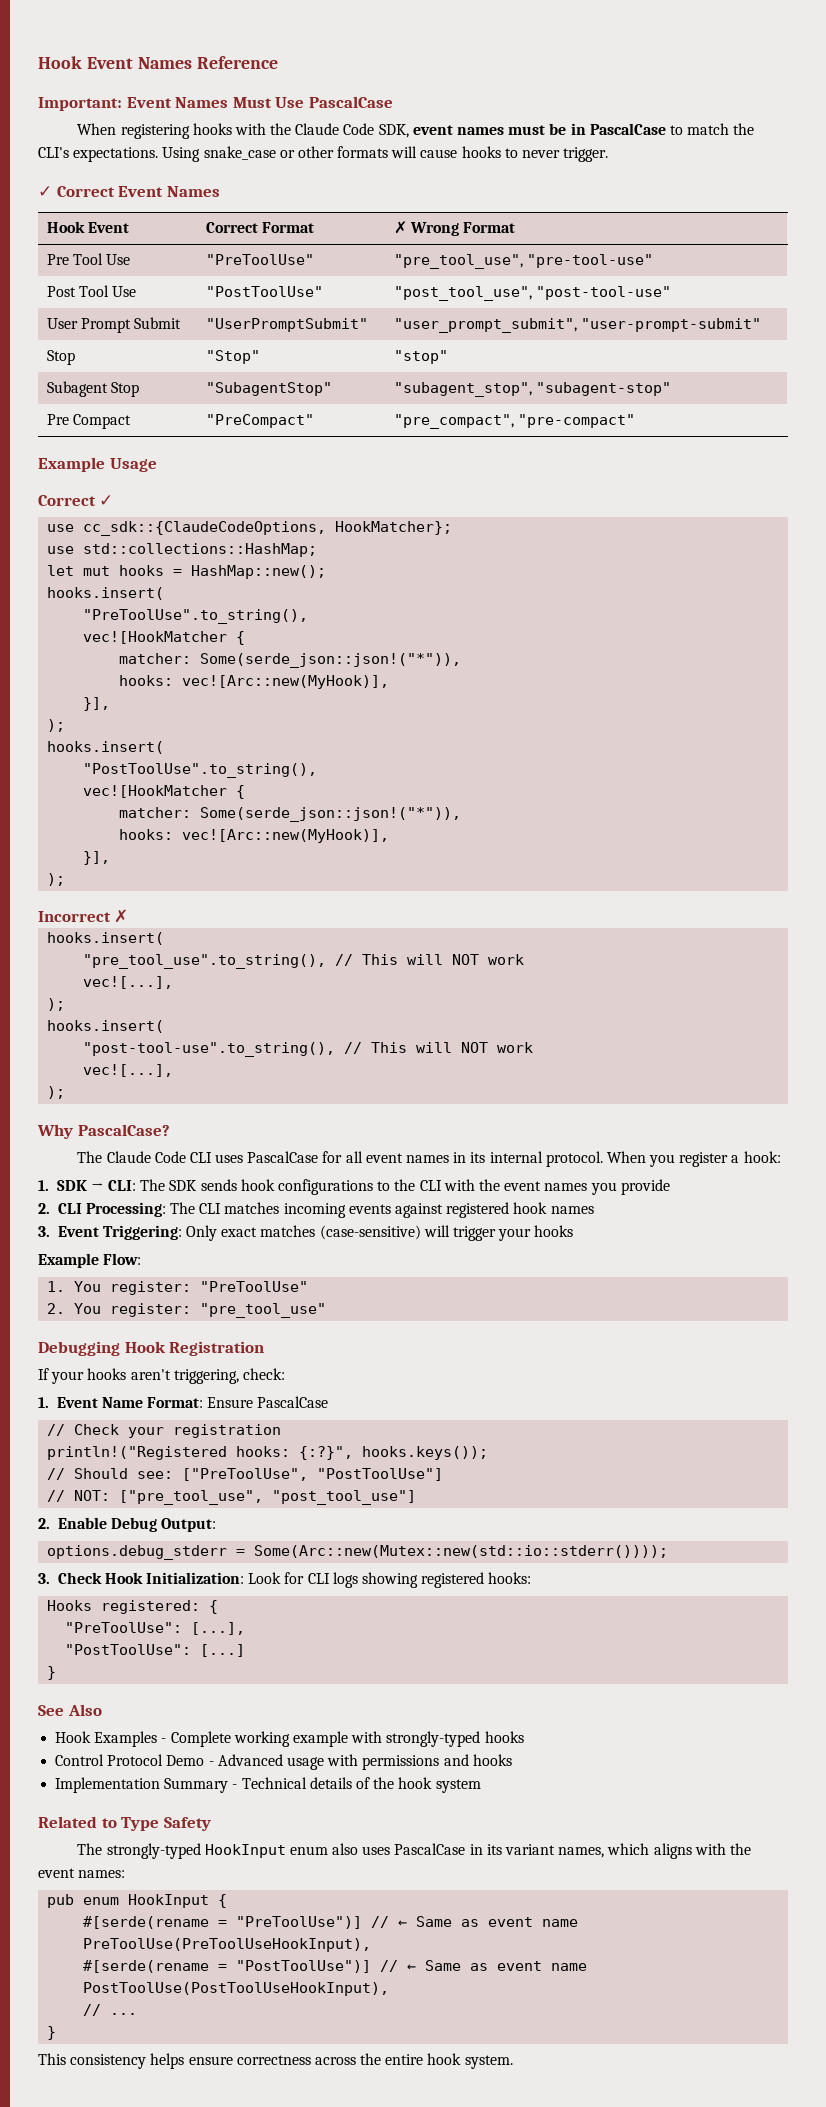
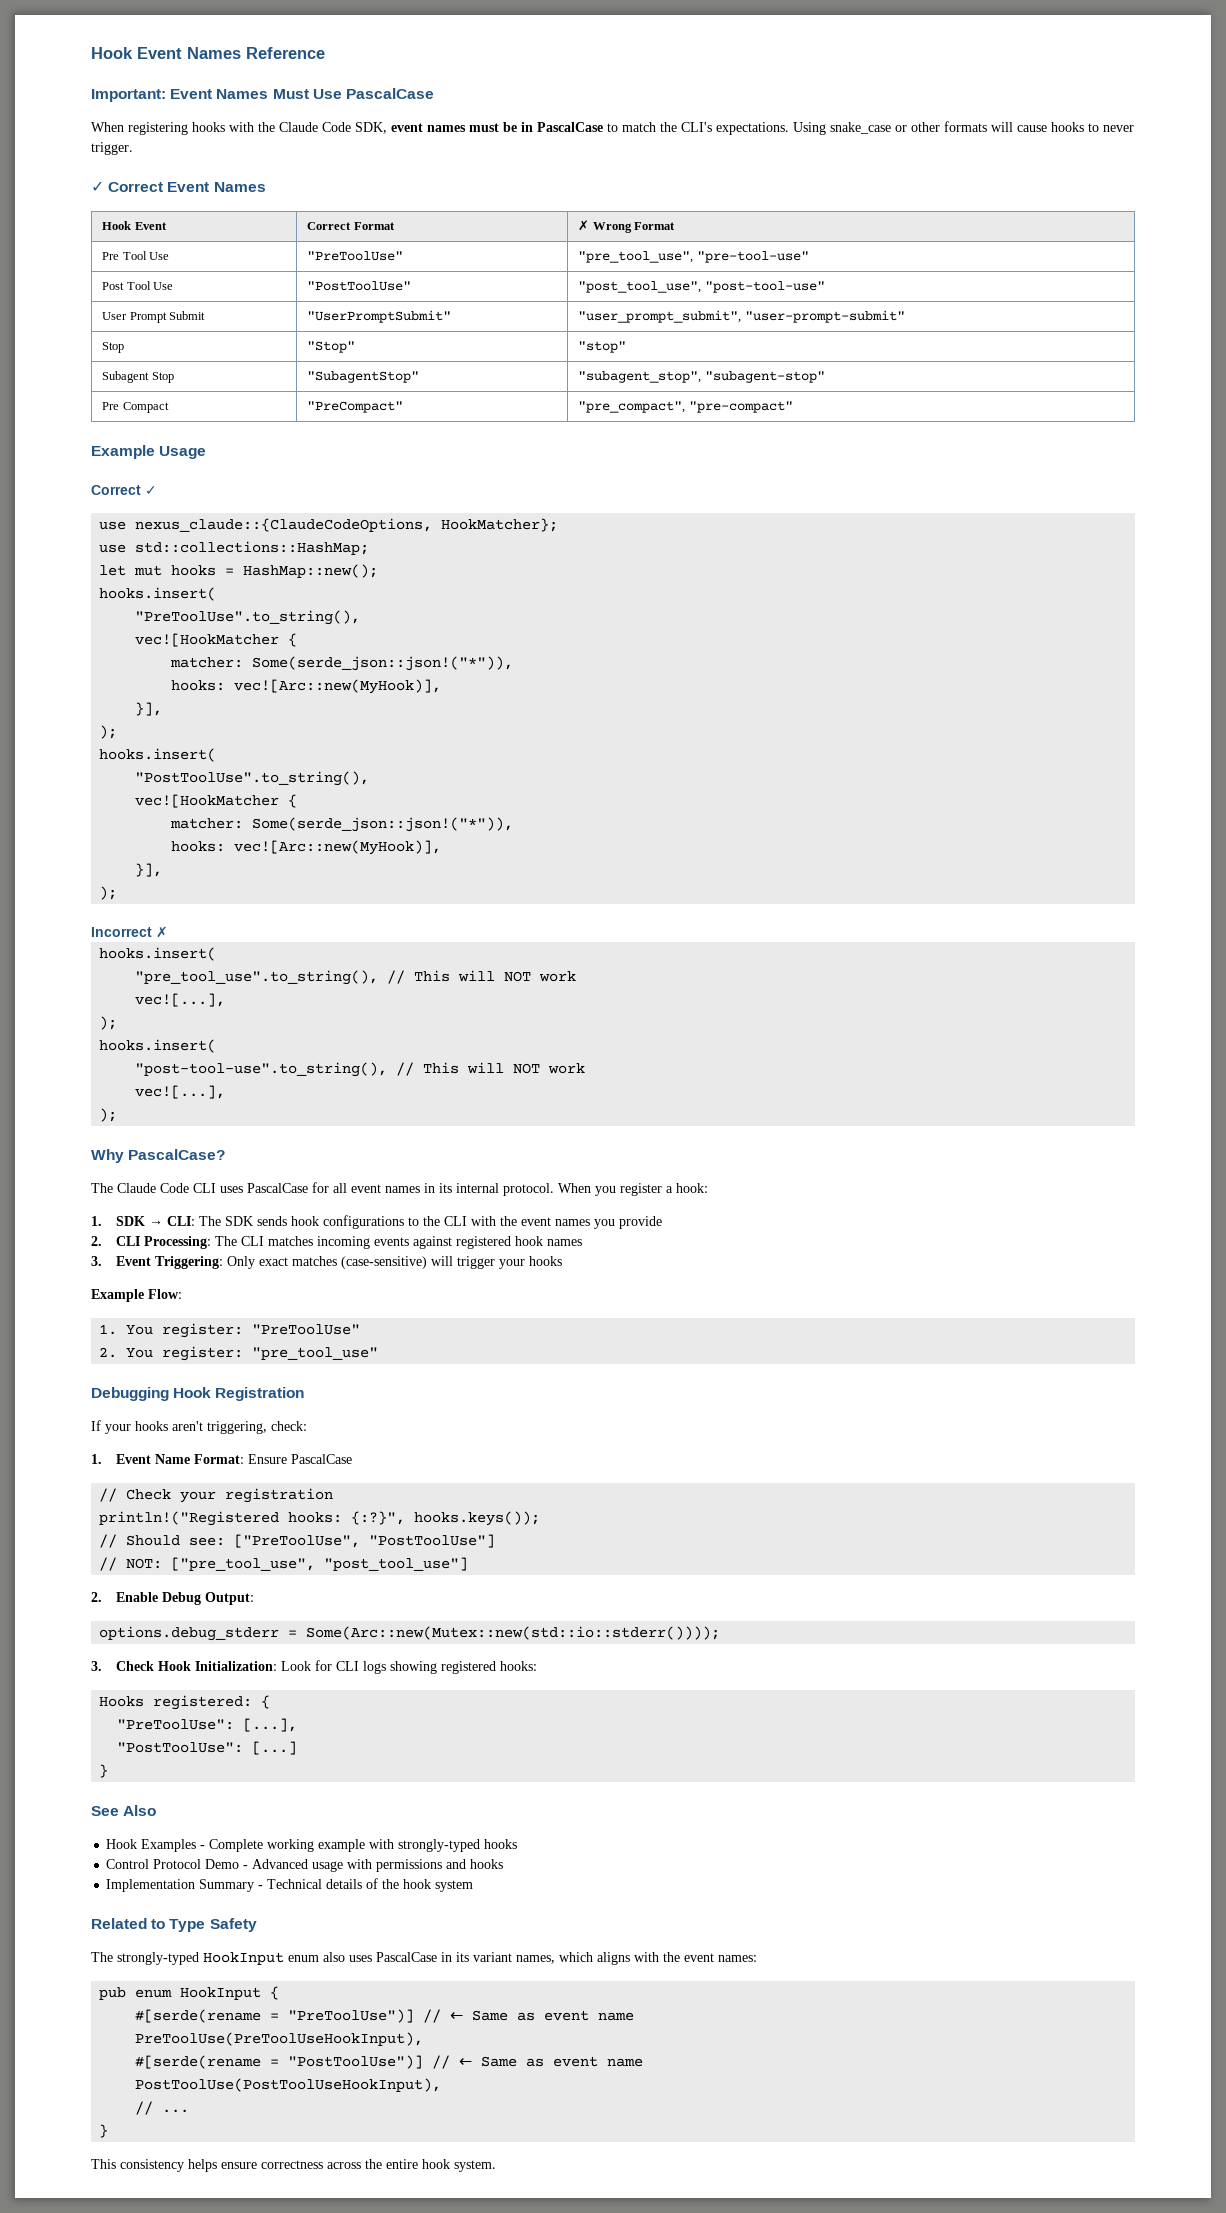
[83,521,327,536] cc_sdk::{ClaudeCodeOptions, -> [135,518,433,532] nexus_claude::{ClaudeCodeOptions,

